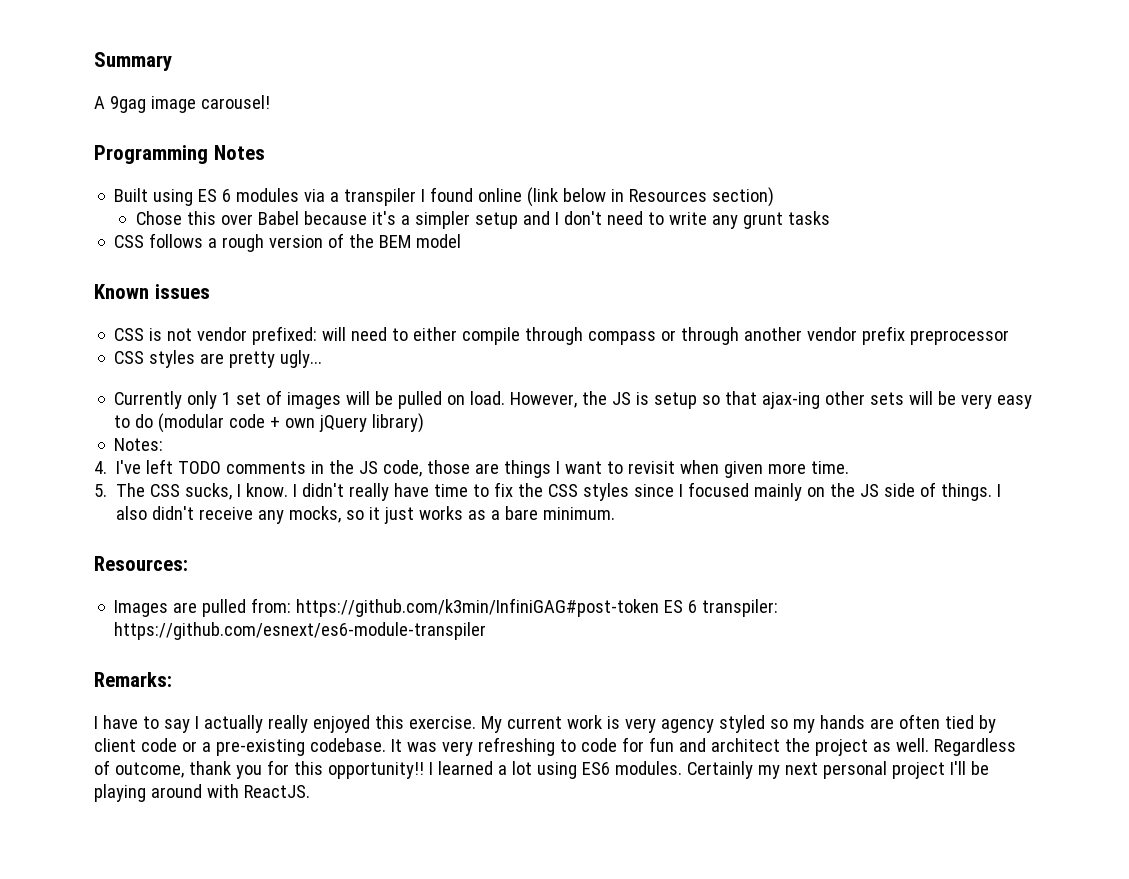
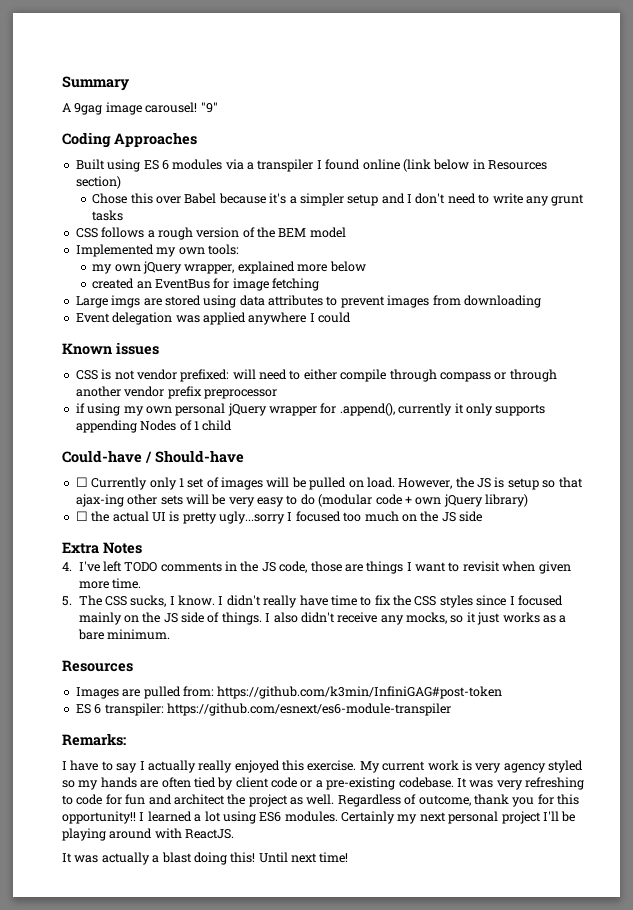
[94,145,265,164] // Programming Notes -> [200,102,218,113] [62,132,197,148] "9" // Coding Approaches
(462, 241) none -> [75,244,239,257] [92,261,366,274] [92,278,320,291] [75,295,541,308] [75,312,351,325] // Implemented my own tools: // my own jQuery wrapper, explained more below // created an EventBus for image fetching // Large imgs are stored using data attributes to prevent images from downloading // Event delegation was applied anywhere I could
[114,350,323,368] CSS styles are pretty ugly... // -> [75,403,546,416] [75,420,233,433] [62,450,244,463] [75,477,88,487] if using my own personal jQuery wrapper for .append(), currently it only supports appending Nodes of 1 child // Could-have / Should-have // ☐
[114,438,164,451] Notes: -> [75,511,482,524] [62,542,142,554] ☐ the actual UI is pretty ugly...sorry I focused too much on the JS side // Extra Notes
[94,556,188,571] Resources: -> [62,660,133,672] Resources
(660, 607) none -> (503, 692) //
(310, 791) none -> [62,852,349,865] // It was actually a blast doing this! Until next time!

